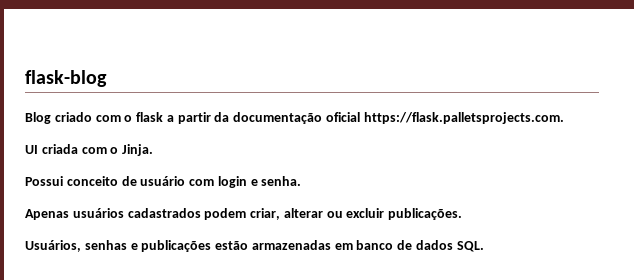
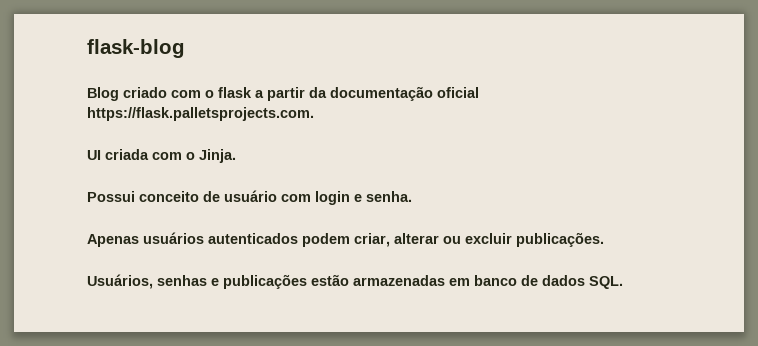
[127,208,201,218] cadastrados -> [208,233,298,244] autenticados

